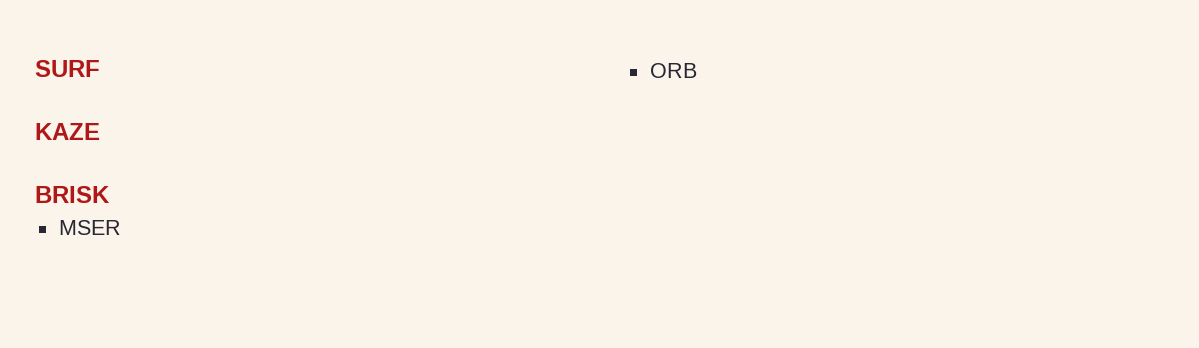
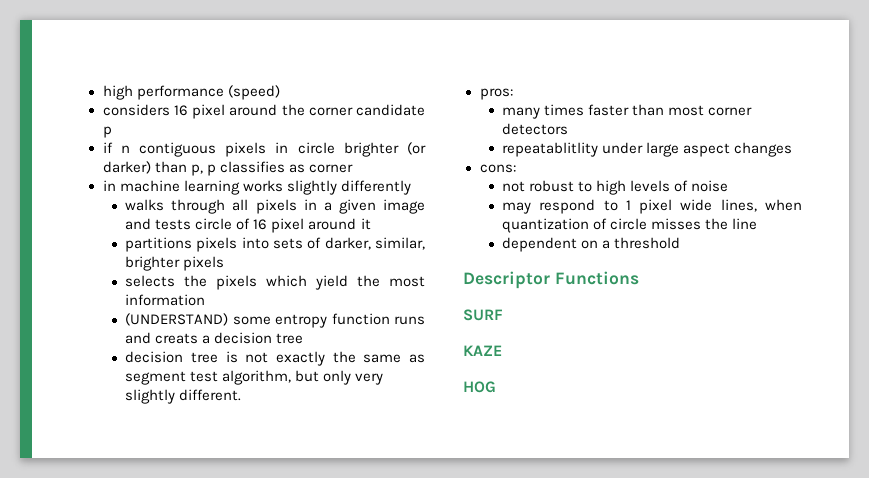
(35, 68) none -> [102,85,280,100] [102,104,425,119] [102,126,112,138] [102,142,427,157] [102,161,353,176] [102,180,411,195] [125,199,426,214] [125,218,371,233] [125,237,425,252] [125,256,225,271] [125,275,425,290] [125,294,206,306] [125,313,425,328] [125,332,304,344] [125,351,425,366] [125,370,384,385] [125,389,242,404] [479,88,513,100] [502,104,753,119] [502,123,569,135] [502,142,793,157] [479,164,516,173] [502,180,729,195] [502,199,802,214] [502,218,758,233] [502,237,681,252] [463,271,639,289] high performance (speed) // considers 16 pixel around the corner candidate p // if n contiguous pixels in circle brighter (or darker) than p, p classifies as corner // in machine learning works slightly differently // walks through all pixels in a given image and tests circle of 16 pixel around it // partitions pixels into sets of darker, similar, brighter pixels // selects the pixels which yield the most information // (UNDERSTAND) some entropy function runs and creats a decision tree // decision tree is not exactly the same as segment test algorithm, but only very slightly different. // pros: // many times faster than most corner detectors // repeatablitlity under large aspect changes // cons: // not robust to high levels of noise // may respond to 1 pixel wide lines, when quantization of circle misses the line // dependent on a threshold // Descriptor Functions //
[35,186,110,203] [58,220,121,235] [649,63,697,78] BRISK // MSER // ORB -> [463,381,496,393] HOG

